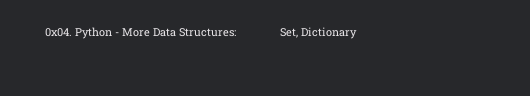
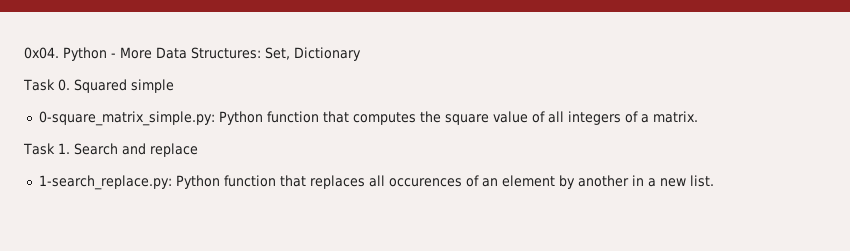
(357, 33) none -> [23,79,174,93] [38,111,698,126] [23,143,198,157] [38,175,714,190] // Task 0. Squared simple // 0-square_matrix_simple.py: Python function that computes the square value of all integers of a matrix. // Task 1. Search and replace // 1-search_replace.py: Python function that replaces all occurences of an element by another in a new list.

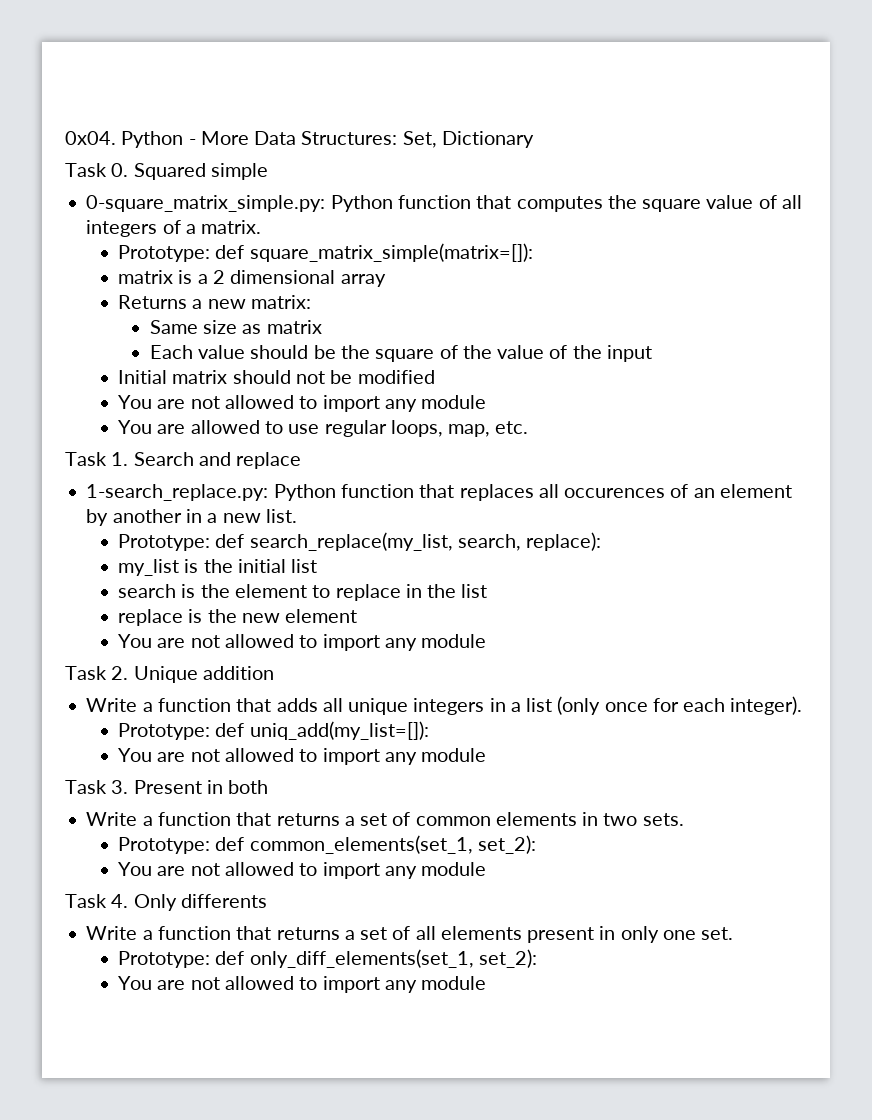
(698, 117) none -> [118,243,533,262] [118,270,386,287] [118,295,312,309] [149,320,322,334] [149,345,652,362] [118,370,435,384] [118,395,487,412] [118,420,529,437] // Prototype: def square_matrix_simple(matrix=[]): // matrix is a 2 dimensional array // Returns a new matrix: // Same size as matrix // Each value should be the square of the value of the input // Initial matrix should not be modified // You are not allowed to import any module // You are allowed to use regular loops, map, etc.
(714, 181) none -> [118,532,602,551] [118,559,318,576] [118,584,488,601] [118,609,358,626] [118,634,487,651] [65,666,274,683] [86,696,803,715] [118,721,429,740] [118,748,487,765] [65,780,269,794] [86,812,684,826] [118,835,537,854] [118,862,487,879] [65,894,267,911] [86,926,734,943] [118,949,538,968] [118,976,487,993] // Prototype: def search_replace(my_list, search, replace): // my_list is the initial list // search is the element to replace in the list // replace is the new element // You are not allowed to import any module // Task 2. Unique addition // Write a function that adds all unique integers in a list (only once for each integer). // Prototype: def uniq_add(my_list=[]): // You are not allowed to import any module // Task 3. Present in both // Write a function that returns a set of common elements in two sets. // Prototype: def common_elements(set_1, set_2): // You are not allowed to import any module // Task 4. Only differents // Write a function that returns a set of all elements present in only one set. // Prototype: def only_diff_elements(set_1, set_2): // You are not allowed to import any module

